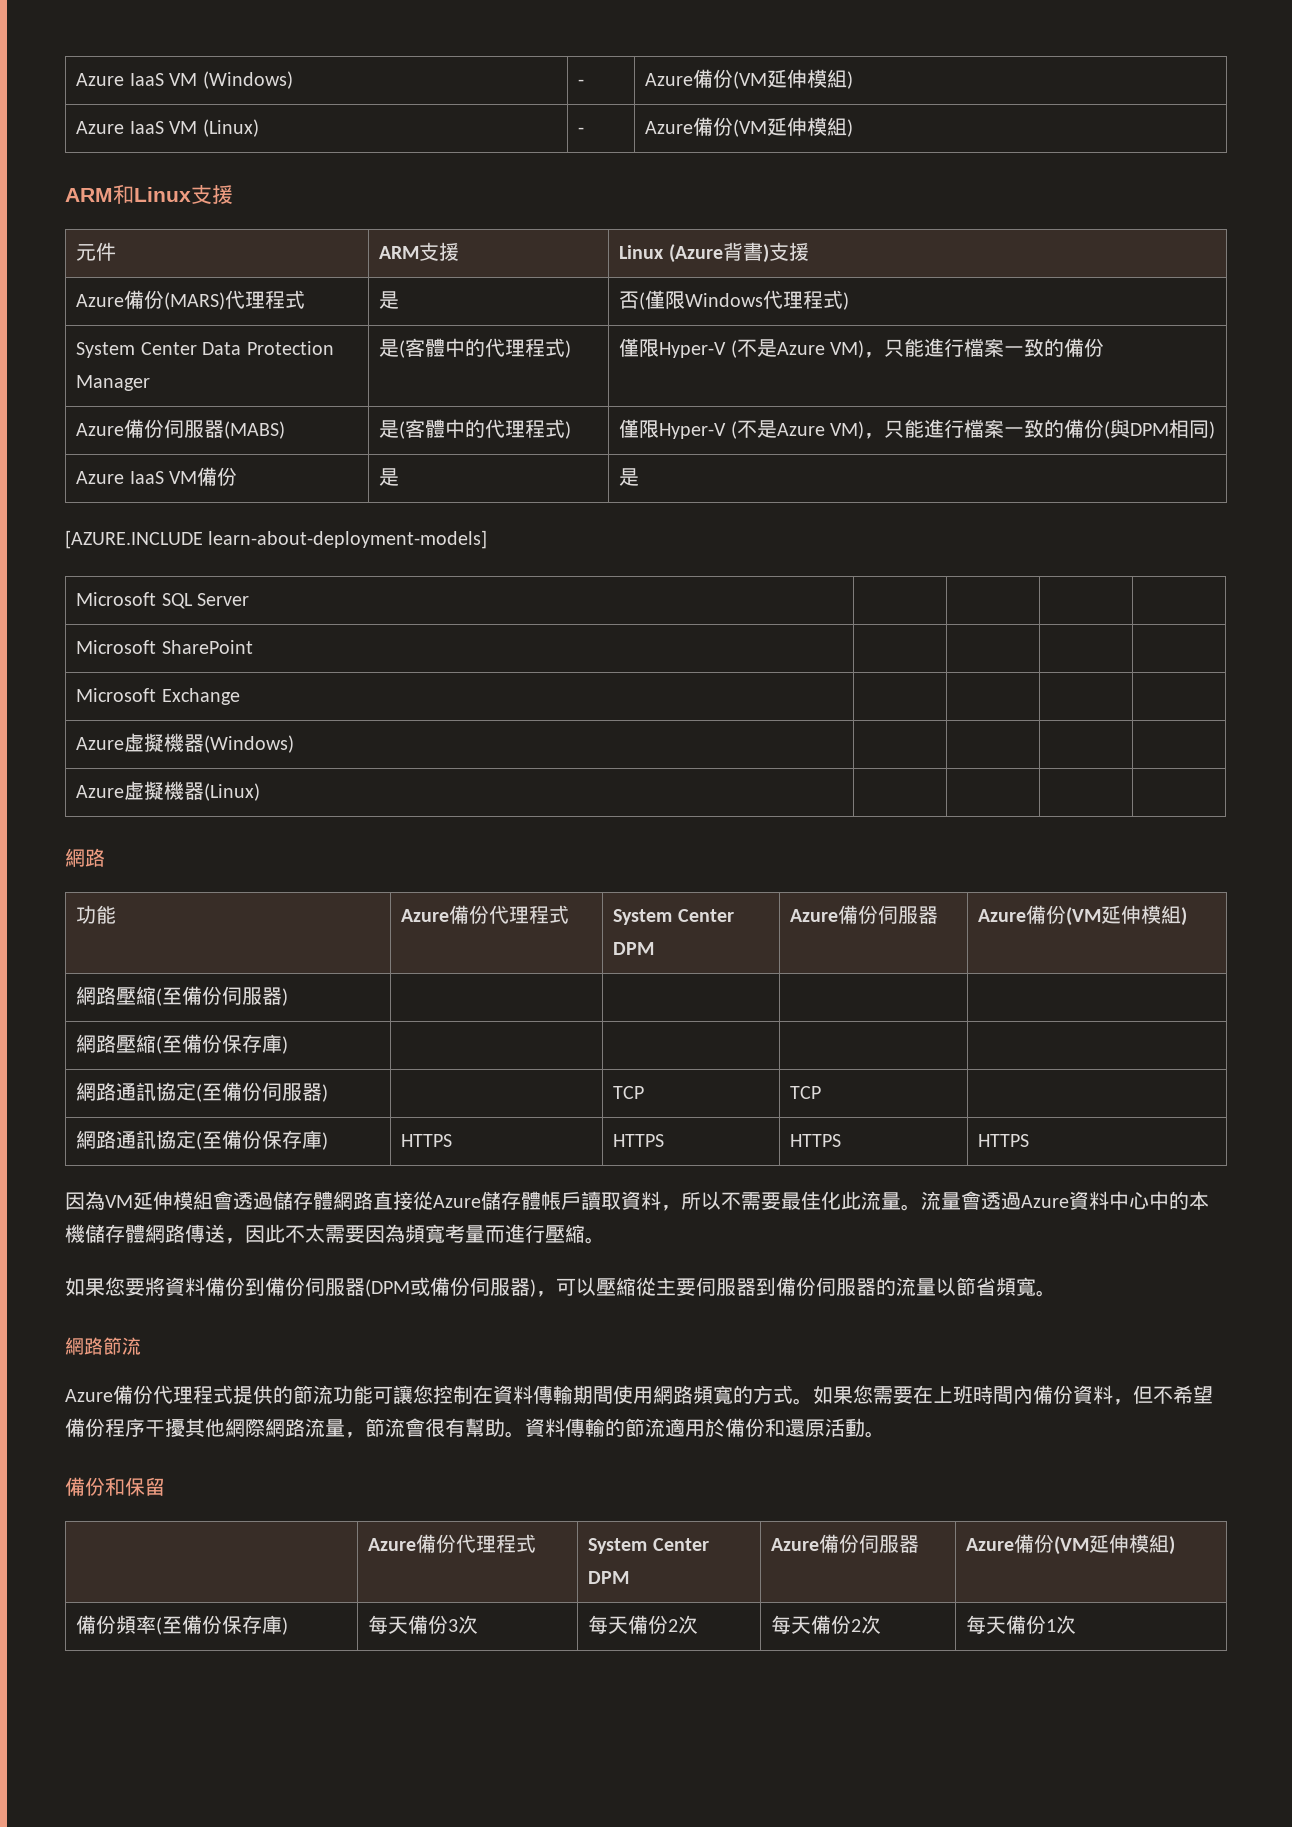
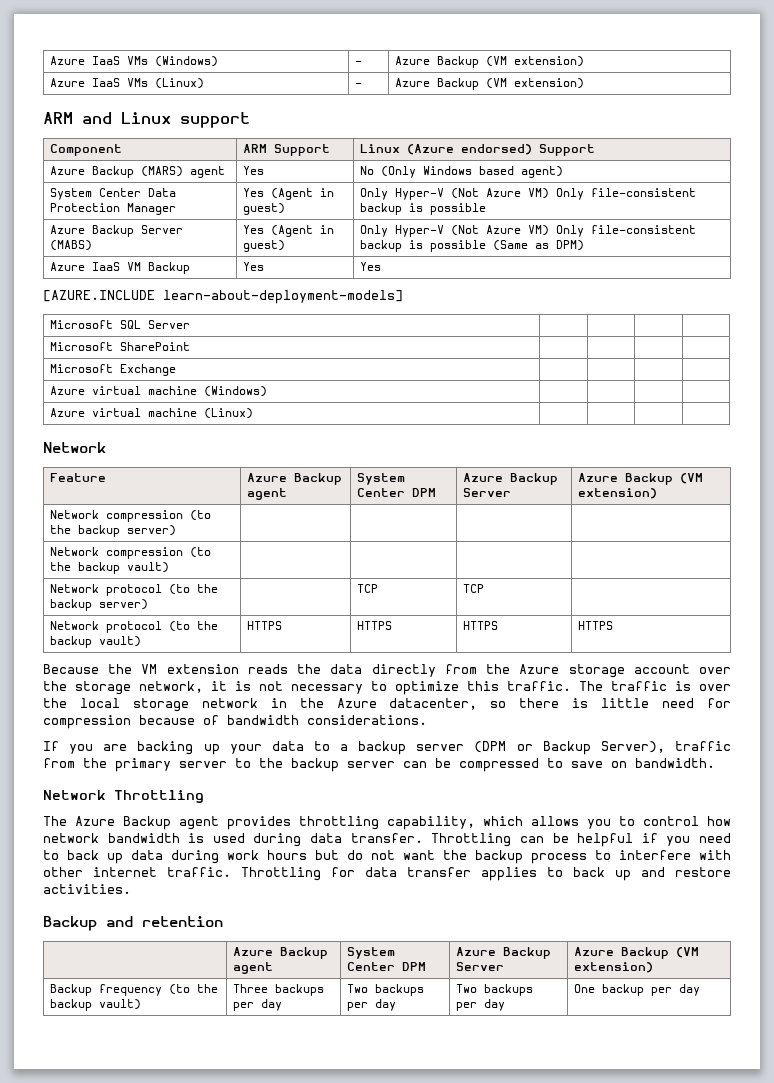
[76,73,198,86] Azure IaaS VM -> [50,56,149,65] Azure IaaS VMs
[693,69,854,89] [76,121,198,134] 備份(VM延伸模組) // Azure IaaS VM -> [437,56,585,68] [50,78,149,87] Backup (VM extension) // Azure IaaS VMs
[693,117,854,137] [65,184,233,204] [76,242,117,261] [379,242,460,261] 備份(VM延伸模組) // ARM和Linux支援 // 元件 | ARM支援 -> [437,78,585,90] [43,112,250,128] [50,144,123,156] [243,144,331,156] Backup (VM extension) // ARM and Linux support // Component | ARM Support
[722,242,809,263] [76,290,306,310] [379,291,400,309] [619,290,850,310] 背書)支援 // Azure備份(MARS)代理程式 | 是 | 否(僅限Windows代理程式) -> [461,144,596,156] [50,166,226,178] [243,166,265,175] [360,166,564,178] endorsed) Support // Azure Backup (MARS) agent | Yes | No (Only Windows based agent)
[379,338,572,358] [619,338,1105,358] [76,419,225,438] 是(客體中的代理程式) | 僅限Hyper-V (不是Azure VM)，只能進行檔案一致的備份 // Azure備份伺服器 -> [243,188,335,200] [243,203,286,215] [360,188,697,200] [360,203,487,215] [50,225,184,237] Yes (Agent in guest) | Only Hyper-V (Not Azure VM) Only file-consistent backup is possible // Azure Backup Server
[379,419,572,439] [619,419,1216,439] [76,467,238,486] [379,468,400,486] [619,468,640,486] 是(客體中的代理程式) | 僅限Hyper-V (不是Azure VM)，只能進行檔案一致的備份(與DPM相同) // Azure IaaS VM備份 | 是 | 是 -> [243,225,335,237] [243,240,286,252] [360,225,697,237] [360,240,585,252] [50,262,191,274] [243,262,265,271] [360,262,382,271] Yes (Agent in guest) | Only Hyper-V (Not Azure VM) Only file-consistent backup is possible (Same as DPM) // Azure IaaS VM Backup | Yes | Yes
[124,733,205,752] 虛擬機器 -> [92,386,198,395] virtual machine
[124,781,205,800] 虛擬機器 -> [92,408,198,417] virtual machine
[65,848,105,867] [76,905,117,924] [401,905,570,924] [613,909,734,925] [613,942,655,955] [790,905,939,924] [978,905,1188,926] [76,986,289,1006] [76,1034,289,1054] [76,1082,329,1102] [613,1086,645,1099] [790,1086,822,1099] [76,1130,329,1150] [401,1134,453,1147] [613,1134,665,1147] [790,1134,842,1147] [978,1134,1030,1147] [65,1191,1209,1211] [65,1224,605,1244] [65,1277,1056,1297] [65,1337,141,1355] [65,1385,1213,1405] [65,1418,885,1438] [65,1477,165,1496] [368,1534,537,1553] [588,1538,709,1554] [588,1571,630,1584] [771,1534,920,1553] [966,1534,1176,1555] [76,1615,289,1635] [368,1615,479,1634] [588,1615,699,1634] [771,1615,882,1634] [966,1615,1077,1634] 網路 // 功能 | Azure備份代理程式 | System Center DPM | Azure備份伺服器 | Azure備份(VM延伸模組) // 網路壓縮(至備份伺服器) | | | | // 網路壓縮(至備份保存庫) | | | | // 網路通訊協定(至備份伺服器) | | TCP | TCP | // 網路通訊協定(至備份保存庫) | HTTPS | HTTPS | HTTPS | HTTPS // 因為VM延伸模組會透過儲存體網路直接從Azure儲存體帳戶讀取資料，所以不需要最佳化此流量。流量會透過Azure資料中心中的本機儲存體網路傳送，因此不太需要因為頻寬考量而進行壓縮。 // 如果您要將資料備份到備份伺服器(DPM或備份伺服器)，可以壓縮從主要伺服器到備份伺服器的流量以節省頻寬。 // 網路節流 // Azure備份代理程式提供的節流功能可讓您控制在資料傳輸期間使用網路頻寬的方式。如果您需要在上班時間內備份資料，但不希望備份程序干擾其他網際網路流量，節流會很有幫助。資料傳輸的節流適用於備份和還原活動。 // 備份和保留 // | Azure備份代理程式 | System Center DPM | Azure備份伺服器 | Azure備份(VM延伸模組) // 備份頻率(至備份保存庫) | 每天備份3次 | 每天備份2次 | 每天備份2次 | 每天備份1次 -> [43,442,106,453] [50,473,107,482] [247,473,343,485] [247,488,288,500] [357,473,406,485] [357,488,437,497] [463,473,559,485] [463,488,512,497] [578,473,704,485] [578,488,658,499] [50,510,212,522] [50,525,177,537] [50,547,212,559] [50,562,170,574] [50,584,219,596] [50,599,149,611] [357,584,379,593] [463,584,485,593] [50,621,219,633] [50,636,142,648] [247,621,283,630] [357,621,393,630] [463,621,499,630] [578,621,614,630] [43,664,732,678] [43,681,731,695] [43,698,731,712] [43,715,427,729] [43,741,731,755] [43,758,715,772] [43,790,204,803] [43,816,731,830] [43,833,732,847] [43,850,731,864] [43,867,731,881] [43,884,131,894] [43,916,223,931] [233,947,329,959] [233,962,274,974] [347,947,396,959] [347,962,427,971] [456,947,552,959] [456,962,505,971] [574,947,700,959] [574,962,654,973] [50,984,219,996] [50,999,142,1011] [233,984,325,996] [233,999,283,1011] [347,984,425,996] [347,999,397,1011] [456,984,534,996] [456,999,506,1011] [574,984,701,996] Network // Feature | Azure Backup agent | System Center DPM | Azure Backup Server | Azure Backup (VM extension) // Network compression (to the backup server) | | | | // Network compression (to the backup vault) | | | | // Network protocol (to the backup server) | | TCP | TCP | // Network protocol (to the backup vault) | HTTPS | HTTPS | HTTPS | HTTPS // Because the VM extension reads the data directly from the Azure storage account over the storage network, it is not necessary to optimize this traffic. The traffic is over the local storage network in the Azure datacenter, so there is little need for compression because of bandwidth considerations. // If you are backing up your data to a backup server (DPM or Backup Server), traffic from the primary server to the backup server can be compressed to save on bandwidth. // Network Throttling // The Azure Backup agent provides throttling capability, which allows you to control how network bandwidth is used during data transfer. Throttling can be helpful if you need to back up data during work hours but do not want the backup process to interfere with other internet traffic. Throttling for data transfer applies to back up and restore activities. // Backup and retention // | Azure Backup agent | System Center DPM | Azure Backup Server | Azure Backup (VM extension) // Backup frequency (to the backup vault) | Three backups per day | Two backups per day | Two backups per day | One backup per day

